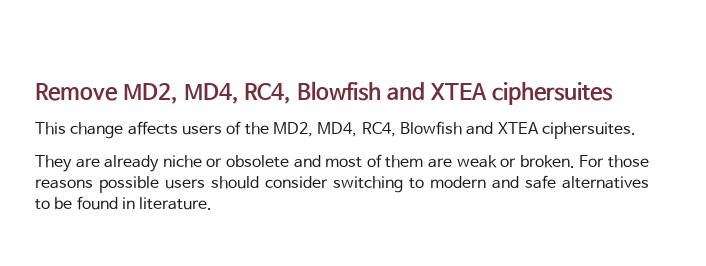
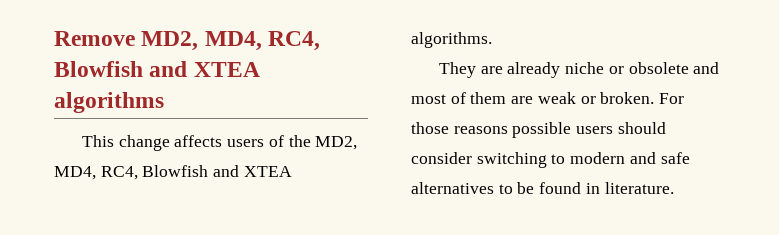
[491,82,613,105] ciphersuites -> [54,92,164,113] algorithms
[541,122,636,139] ciphersuites. -> [411,32,492,48] algorithms.

